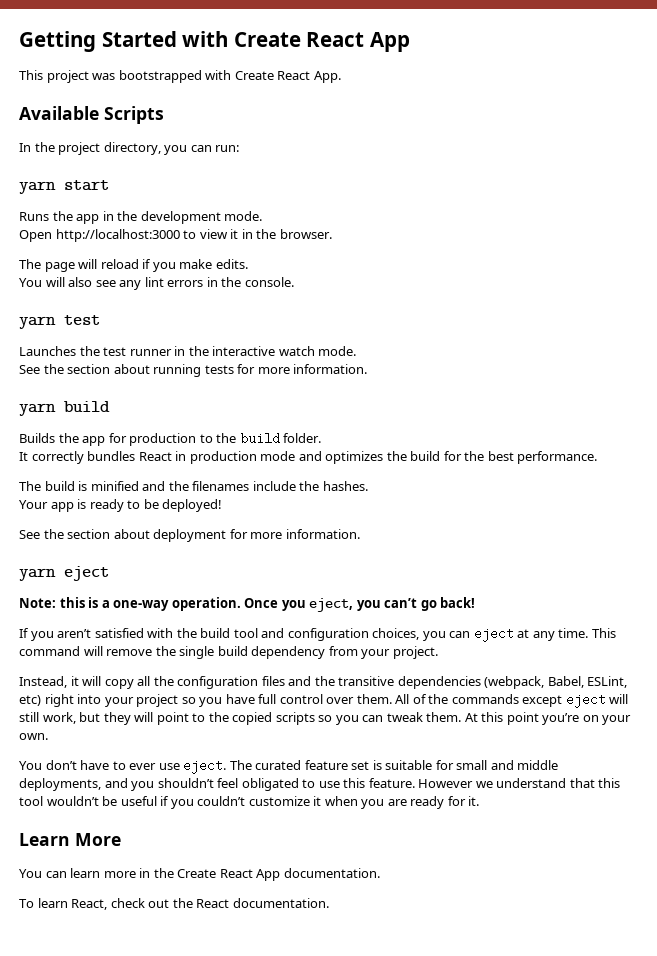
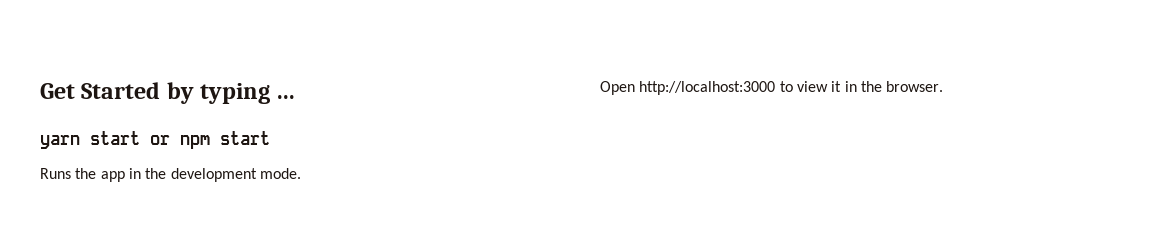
[19,31,410,52] [19,70,341,83] [19,106,164,124] [19,142,240,155] Getting Started with Create React App // This project was bootstrapped with Create React App. // Available Scripts // In the project directory, you can run: -> [40,82,295,104] Get Started by typing ...
(109, 185) none -> [150,131,270,149] or npm start
[19,259,248,272] [19,277,294,290] [19,315,100,329] [19,346,357,356] [19,364,368,377] [19,401,110,416] [19,432,322,446] [19,451,598,464] [19,481,368,491] [19,499,223,512] [19,529,360,542] [19,566,109,581] [19,597,476,612] [19,627,616,642] [19,646,438,659] [19,676,628,689] [19,693,629,708] [19,712,632,725] [19,733,48,740] [19,759,559,774] [19,778,621,791] [19,796,480,809] [19,833,121,846] [19,868,380,881] [19,898,329,910] // The page will reload if you make edits. // You will also see any lint errors in the console. // yarn test // Launches the test runner in the interactive watch mode. // See the section about running tests for more information. // yarn build // Builds the app for production to the build folder. // It correctly bundles React in production mode and optimizes the build for the best performance. // The build is minified and the filenames include the hashes. // Your app is ready to be deployed! // See the section about deployment for more information. // yarn eject // Note: this is a one-way operation. Once you eject, you can’t go back! // If you aren’t satisfied with the build tool and configuration choices, you can eject at any time. This command will remove the single build dependency from your project. // Instead, it will copy all the configuration files and the transitive dependencies (webpack, Babel, ESLint, etc) right into your project so you have full control over them. All of the commands except eject will still work, but they will point to the copied scripts so you can tweak them. At this point you’re on your own. // You don’t have to ever use eject. The curated feature set is suitable for small and middle deployments, and you shouldn’t feel obligated to use this feature. However we understand that this tool wouldn’t be useful if you couldn’t customize it when you are ready for it. // Learn More // You can learn more in the Create React App documentation. // To learn React, check out the React documentation. -> (944, 86) none

